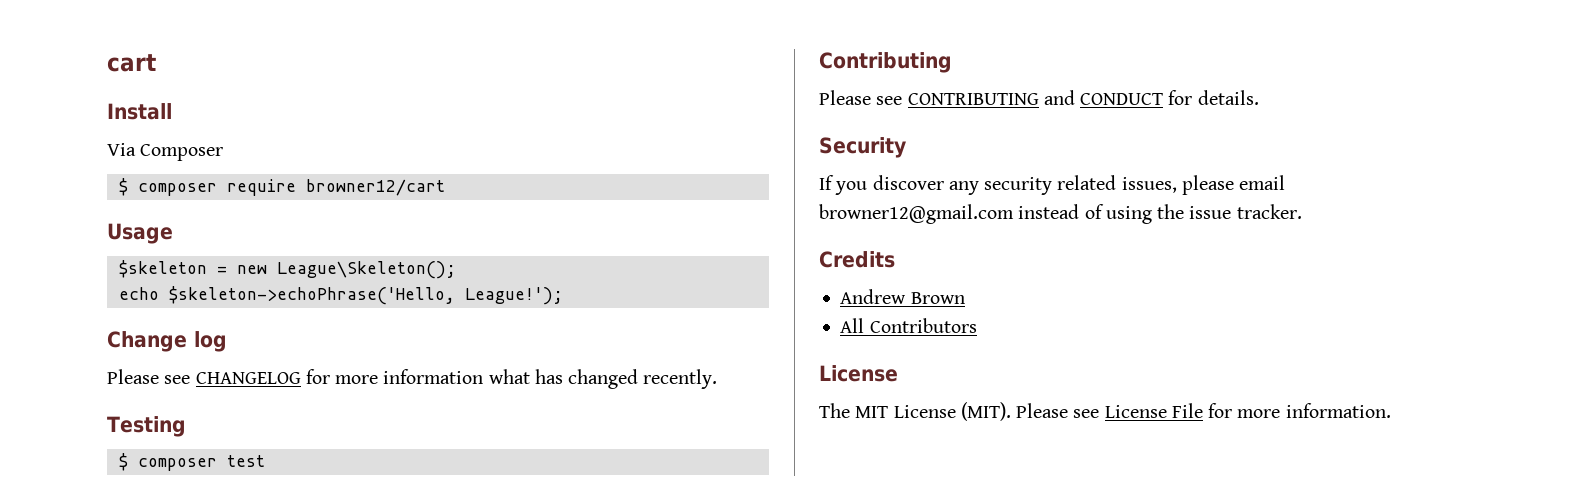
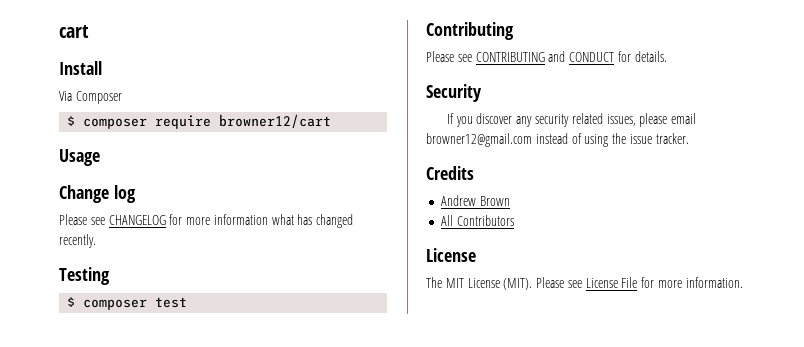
[118,260,456,279] [118,286,563,305] // $skeleton = new League\Skeleton(); // echo $skeleton->echoPhrase('Hello, League!'); -> (100, 157) none

